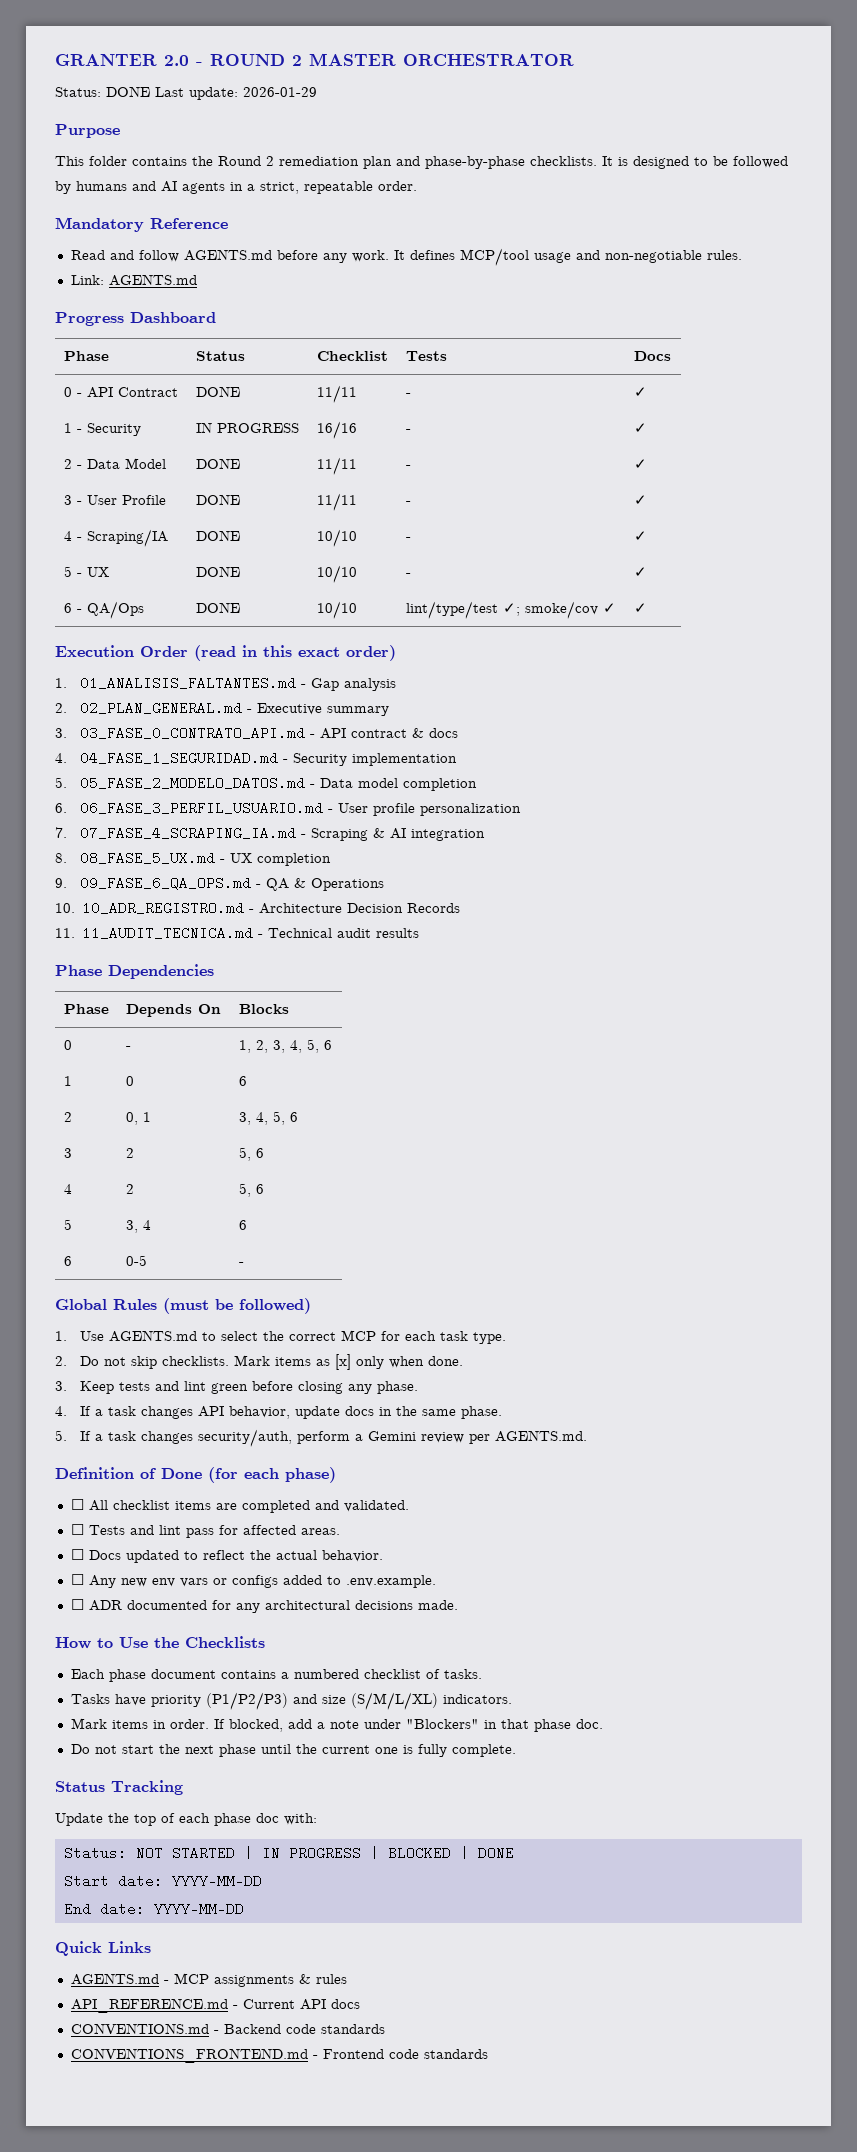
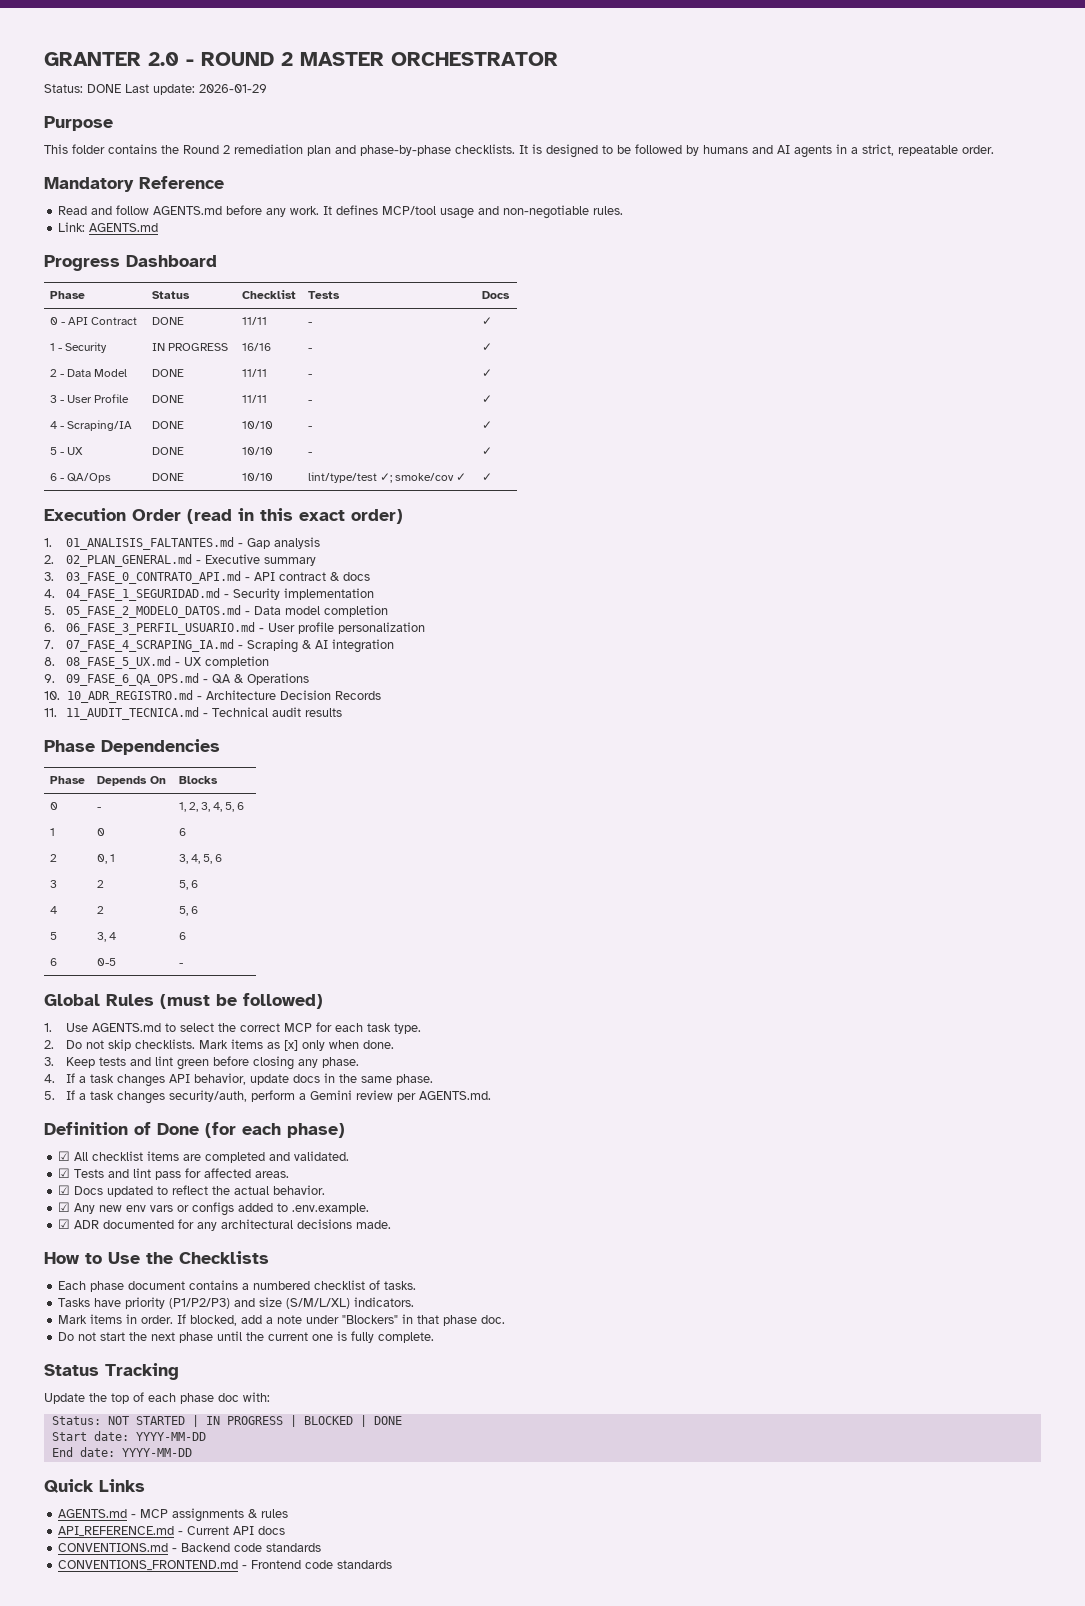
[70,1499,84,1510] ☐ -> [58,1151,71,1161] ☑
[70,1524,84,1535] ☐ -> [58,1168,71,1178] ☑
[70,1549,84,1560] ☐ -> [58,1185,71,1195] ☑
[70,1574,84,1585] ☐ -> [58,1202,71,1212] ☑
[70,1599,84,1610] ☐ -> [58,1219,71,1229] ☑

